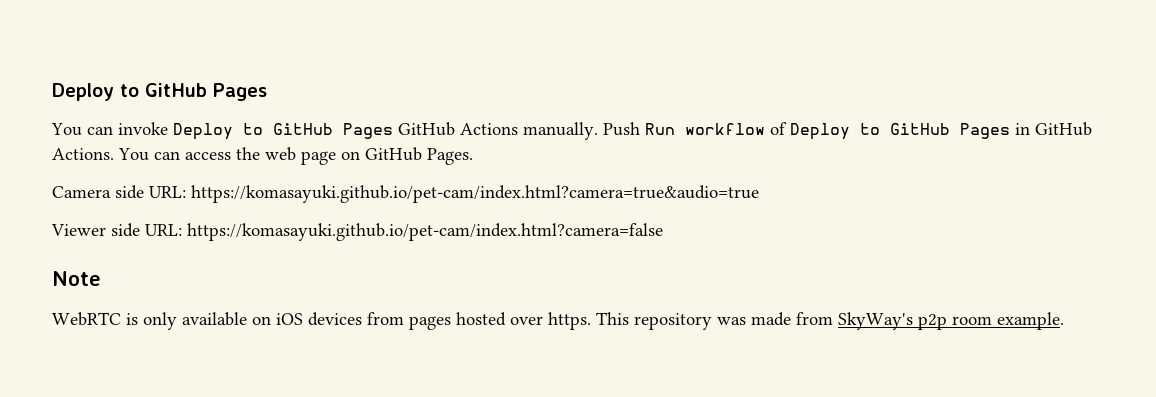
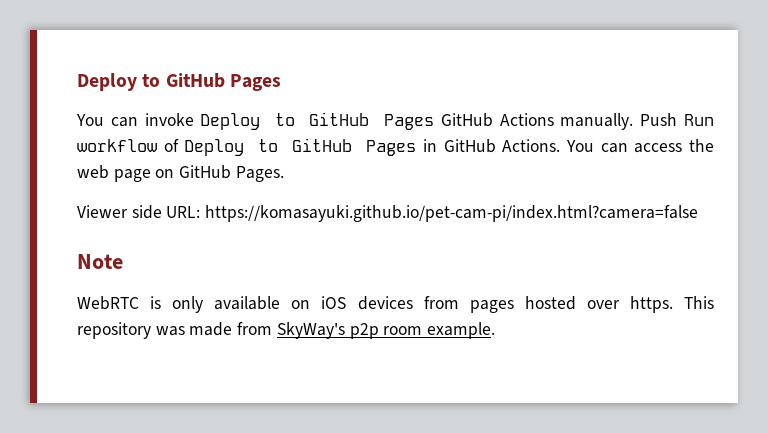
[52,185,759,203] // Camera side URL: https://komasayuki.github.io/pet-cam/index.html?camera=true&audio=true -> (284, 174) none
[187,223,663,241] https://komasayuki.github.io/pet-cam/index.html?camera=false -> [205,205,699,222] https://komasayuki.github.io/pet-cam-pi/index.html?camera=false

